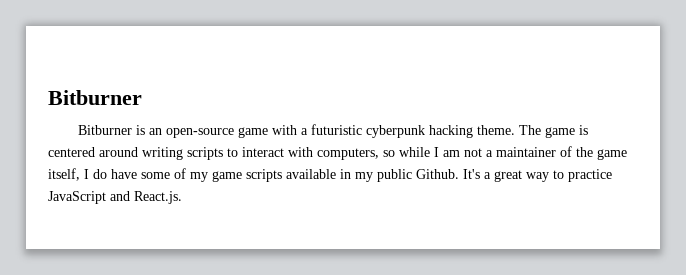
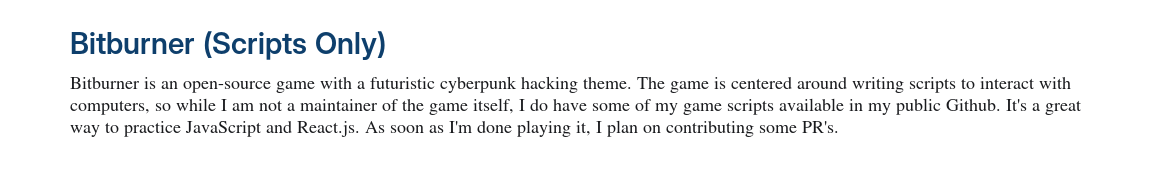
[48,90,142,105] Bitburner -> [70,31,386,60] Bitburner (Scripts Only)
(182, 197) none -> [365,120,839,137] As soon as I'm done playing it, I plan on contributing some PR's.

